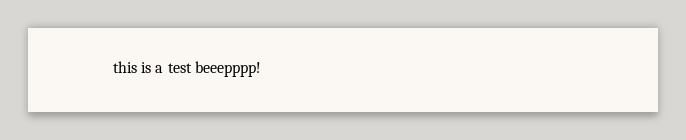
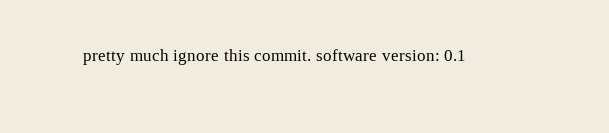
[113,61,261,77] this is a test beeepppp! -> [83,49,467,65] pretty much ignore this commit. software version: 0.1

